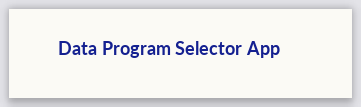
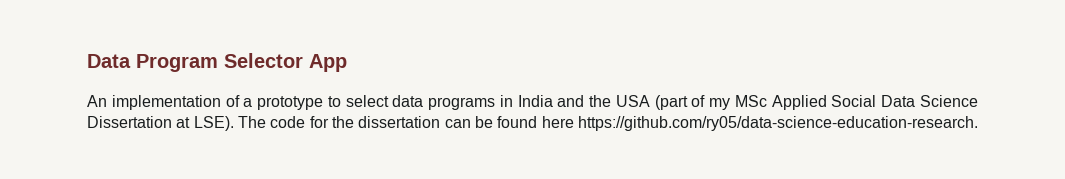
(281, 49) none -> [87,95,979,110] [87,116,978,131] // An implementation of a prototype to select data programs in India and the USA (part of my MSc Applied Social Data Science Dissertation at LSE). The code for the dissertation can be found here https://github.com/ry05/data-science-education-research.

